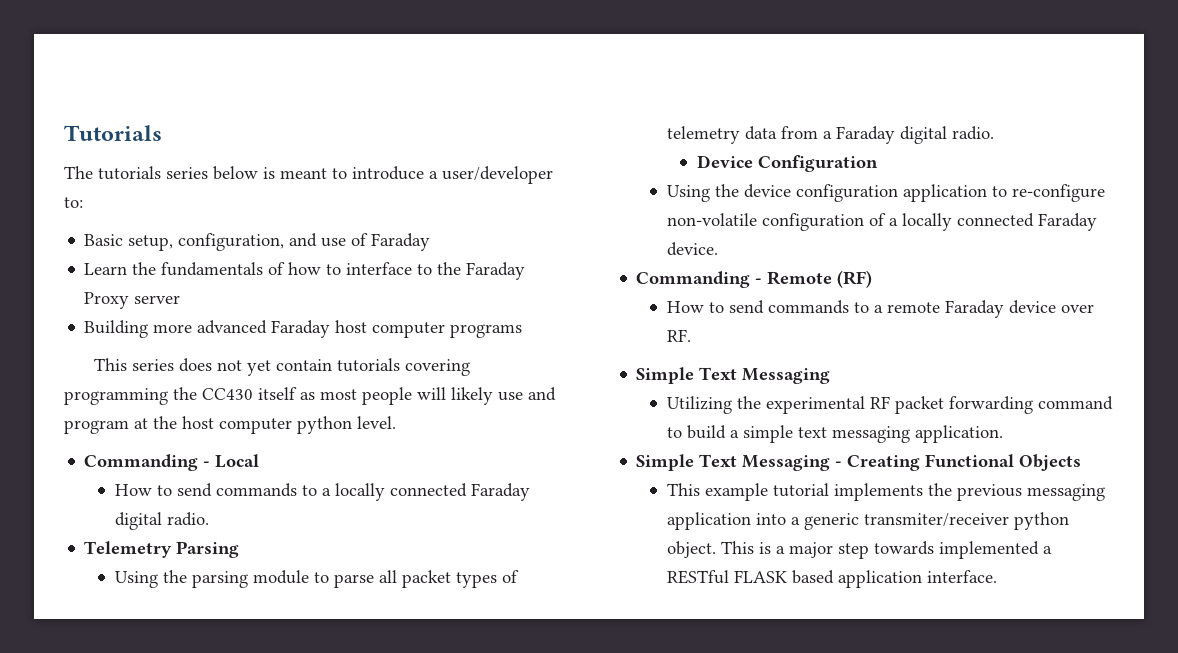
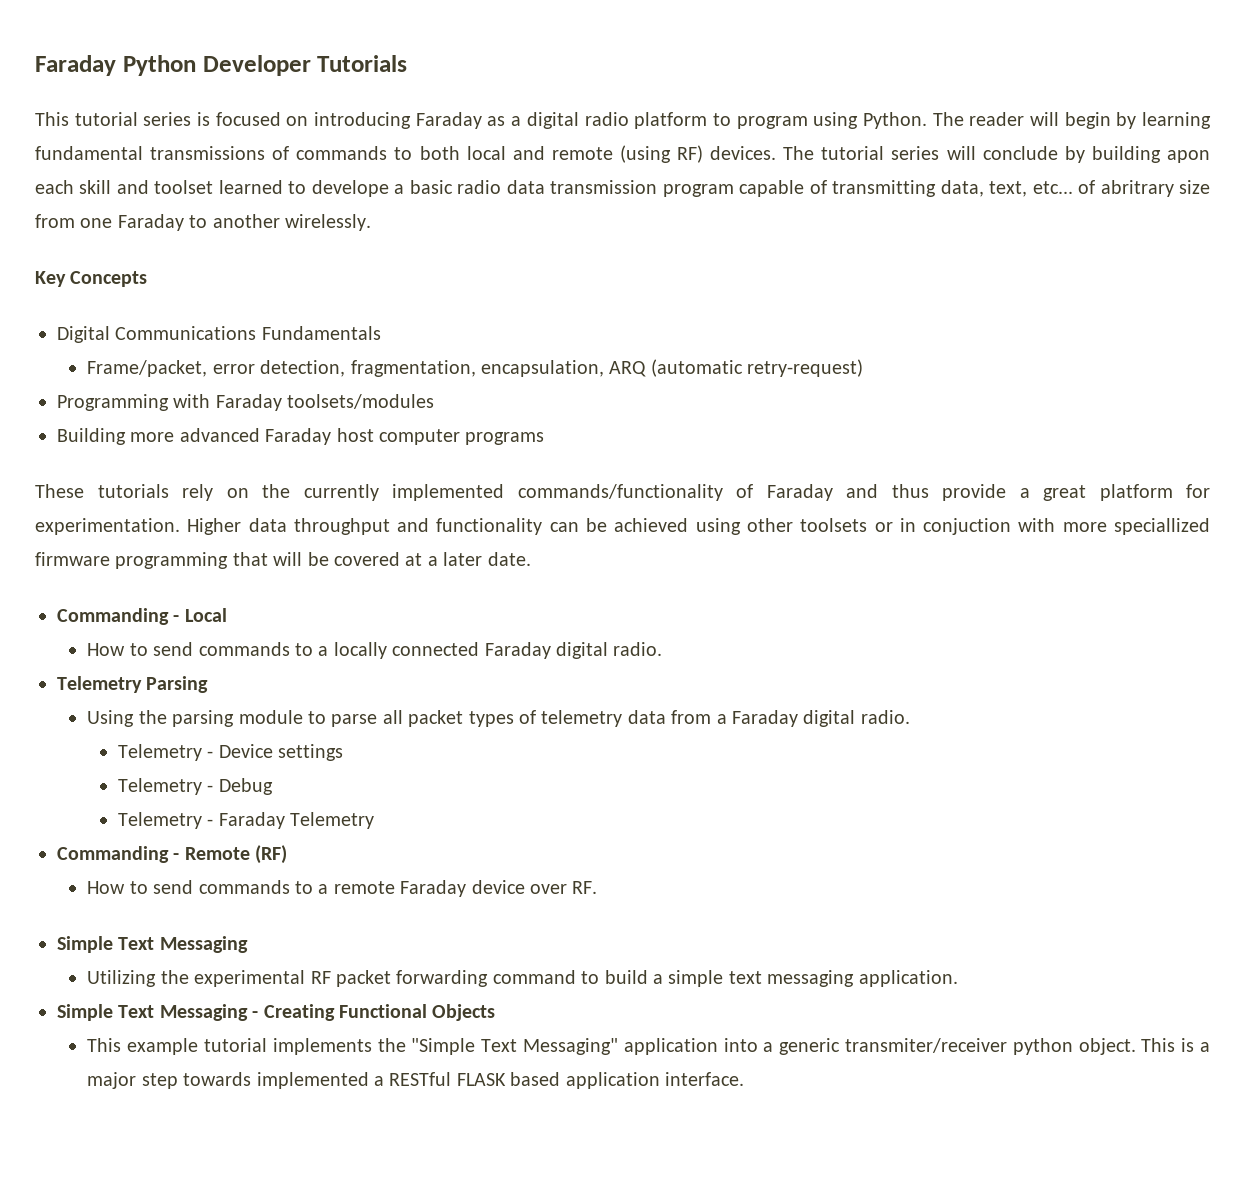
[64,125,162,141] [64,166,553,184] [64,197,83,208] [84,233,431,251] [84,262,526,280] [84,292,181,309] Tutorials // The tutorials series below is meant to introduce a user/developer to: // Basic setup, configuration, and use of Faraday // Learn the fundamentals of how to interface to the Faraday Proxy server -> [35,55,408,76] [35,112,1211,129] [35,145,1211,163] [35,180,1210,197] [35,214,371,231] [35,271,148,287] [57,326,381,343] [87,359,864,377] [57,394,435,411] Faraday Python Developer Tutorials // This tutorial series is focused on introducing Faraday as a digital radio platform to program using Python. The reader will begin by learning fundamental transmissions of commands to both local and remote (using RF) devices. The tutorial series will conclude by building apon each skill and toolset learned to develope a basic radio data transmission program capable of transmitting data, text, etc... of abritrary size from one Faraday to another wirelessly. // Key Concepts // Digital Communications Fundamentals // Frame/packet, error detection, fragmentation, encapsulation, ARQ (automatic retry-request) // Programming with Faraday toolsets/modules
[94,358,471,376] [64,387,556,405] [64,416,396,434] This series does not yet contain tutorials covering programming the CC430 itself as most people will likely use and program at the host computer python level. -> [35,484,1210,501] [35,518,1210,535] [35,552,531,569] These tutorials rely on the currently implemented commands/functionality of Faraday and thus provide a great platform for experimentation. Higher data throughput and functionality can be achieved using other toolsets or in conjuction with more speciallized firmware programming that will be covered at a later date.
[697,155,879,172] [666,184,1105,202] [666,213,1097,231] [666,242,718,256] Device Configuration // Using the device configuration application to re-configure non-volatile configuration of a locally connected Faraday device. -> [117,744,344,761] [117,778,273,795] [117,812,375,829] Telemetry - Device settings // Telemetry - Debug // Telemetry - Faraday Telemetry
[956,484,1105,501] previous messaging -> [411,1038,619,1055] "Simple Text Messaging"

